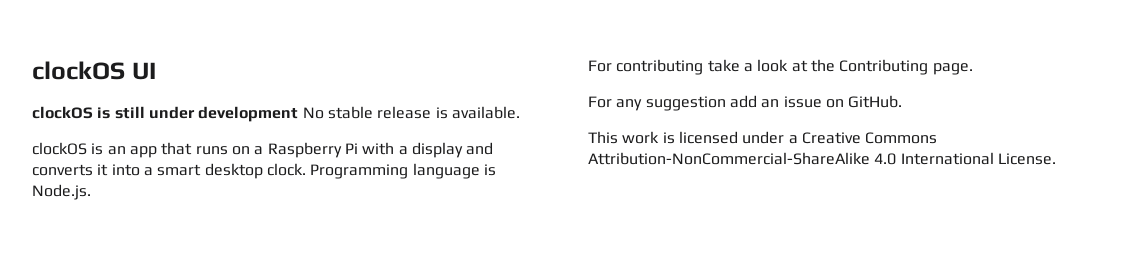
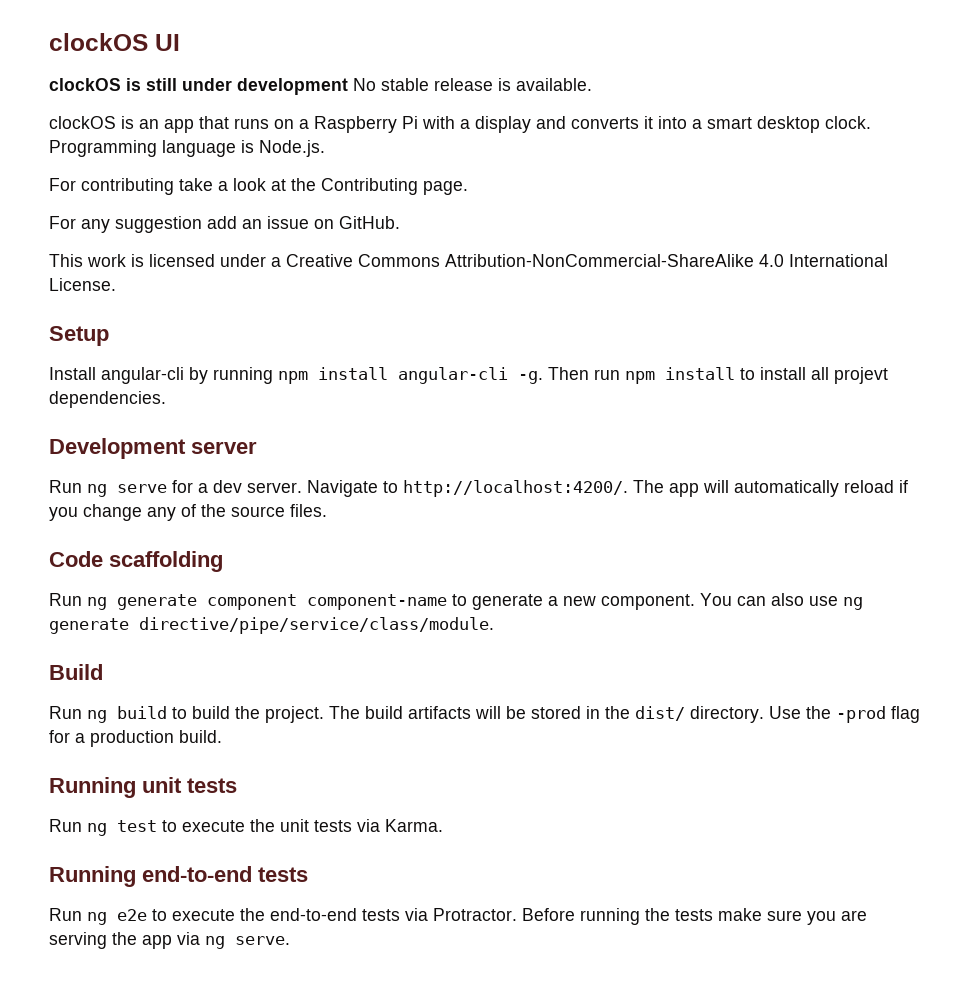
(1056, 159) none -> [49,326,109,346] [49,367,888,384] [49,391,166,408] [49,438,257,459] [49,480,908,497] [49,504,327,521] [49,551,223,572] [49,593,863,610] [49,617,494,634] [49,664,103,680] [49,706,920,723] [49,730,222,747] [49,777,237,798] [49,819,443,836] [49,866,308,887] [49,908,867,925] [49,932,290,949] // Setup // Install angular-cli by running npm install angular-cli -g. Then run npm install to install all projevt dependencies. // Development server // Run ng serve for a dev server. Navigate to http://localhost:4200/. The app will automatically reload if you change any of the source files. // Code scaffolding // Run ng generate component component-name to generate a new component. You can also use ng generate directive/pipe/service/class/module. // Build // Run ng build to build the project. The build artifacts will be stored in the dist/ directory. Use the -prod flag for a production build. // Running unit tests // Run ng test to execute the unit tests via Karma. // Running end-to-end tests // Run ng e2e to execute the end-to-end tests via Protractor. Before running the tests make sure you are serving the app via ng serve.

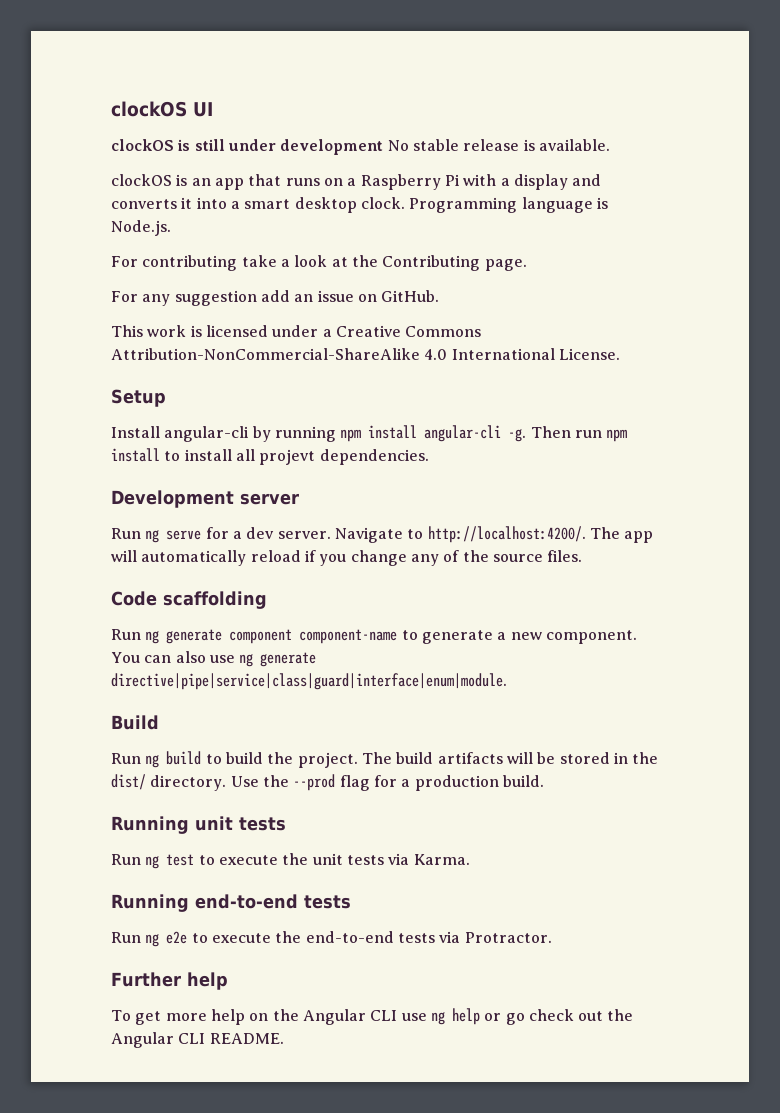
[139,617,494,634] directive/pipe/service/class/module. -> [111,673,507,690] directive|pipe|service|class|guard|interface|enum|module.
[836,706,886,723] -prod -> [293,774,336,791] --prod
[522,908,867,925] [49,932,290,949] Before running the tests make sure you are serving the app via ng serve. -> [111,972,228,990] [111,1008,634,1025] [111,1032,284,1048] // Further help // To get more help on the Angular CLI use ng help or go check out the Angular CLI README.

